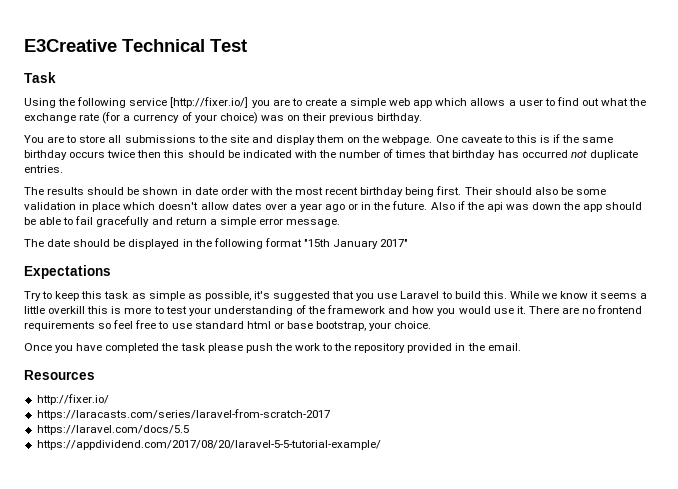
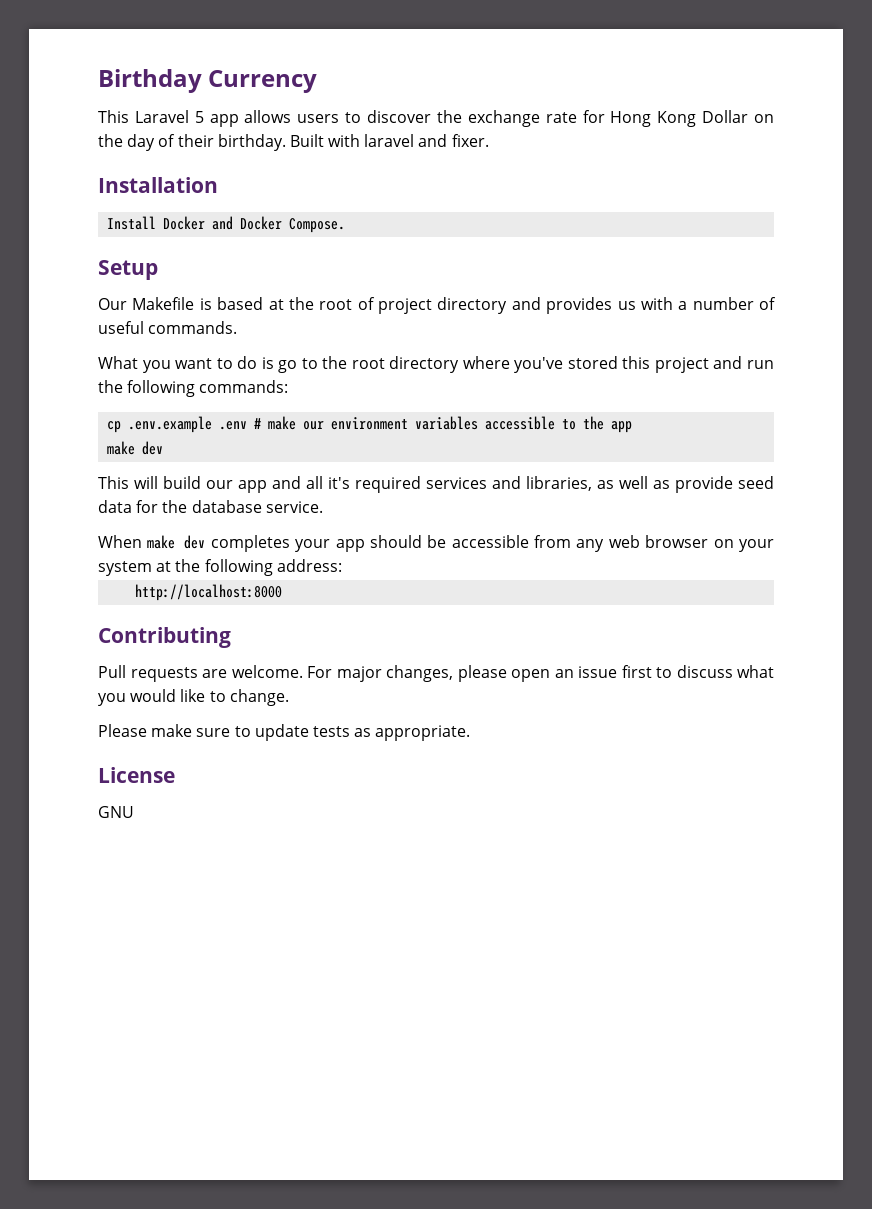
[24,39,247,52] [24,72,56,83] [24,97,647,108] [24,112,423,124] [24,134,614,145] [24,149,638,160] [24,165,63,173] [24,186,606,197] [24,201,643,212] [24,216,341,227] [24,238,409,249] [24,265,111,279] [24,291,648,301] [24,305,643,316] [24,320,432,331] [24,343,521,353] [24,370,95,380] [36,394,109,405] [36,409,330,420] [36,425,189,435] [36,440,381,450] E3Creative Technical Test // Task // Using the following service [http://fixer.io/] you are to create a simple web app which allows a user to find out what the exchange rate (for a currency of your choice) was on their previous birthday. // You are to store all submissions to the site and display them on the webpage. One caveate to this is if the same birthday occurs twice then this should be indicated with the number of times that birthday has occurred not duplicate entries. // The results should be shown in date order with the most recent birthday being first. Their should also be some validation in place which doesn't allow dates over a year ago or in the future. Also if the api was down the app should be able to fail gracefully and return a simple error message. // The date should be displayed in the following format "15th January 2017" // Expectations // Try to keep this task as simple as possible, it's suggested that you use Laravel to build this. While we know it seems a little overkill this is more to test your understanding of the framework and how you would use it. There are no frontend requirements so feel free to use standard html or base bootstrap, your choice. // Once you have completed the task please push the work to the repository provided in the email. // Resources // http://fixer.io/ // https://laracasts.com/series/laravel-from-scratch-2017 // https://laravel.com/docs/5.5 // https://appdividend.com/2017/08/20/laravel-5-5-tutorial-example/ -> [98,69,318,93] [98,110,775,127] [98,134,489,151] [98,177,218,193] [107,216,346,233] [98,260,158,280] [98,297,776,314] [98,321,238,334] [98,356,774,373] [98,380,289,397] [107,416,633,433] [107,441,164,455] [98,476,774,493] [98,500,323,513] [98,535,774,552] [98,559,342,576] [135,584,283,601] [98,627,231,648] [98,665,774,682] [98,689,289,706] [98,724,471,741] [98,767,175,783] [98,806,134,818] Birthday Currency // This Laravel 5 app allows users to discover the exchange rate for Hong Kong Dollar on the day of their birthday. Built with laravel and fixer. // Installation // Install Docker and Docker Compose. // Setup // Our Makefile is based at the root of project directory and provides us with a number of useful commands. // What you want to do is go to the root directory where you've stored this project and run the following commands: // cp .env.example .env # make our environment variables accessible to the app // make dev // This will build our app and all it's required services and libraries, as well as provide seed data for the database service. // When make dev completes your app should be accessible from any web browser on your system at the following address: // http://localhost:8000 // Contributing // Pull requests are welcome. For major changes, please open an issue first to discuss what you would like to change. // Please make sure to update tests as appropriate. // License // GNU

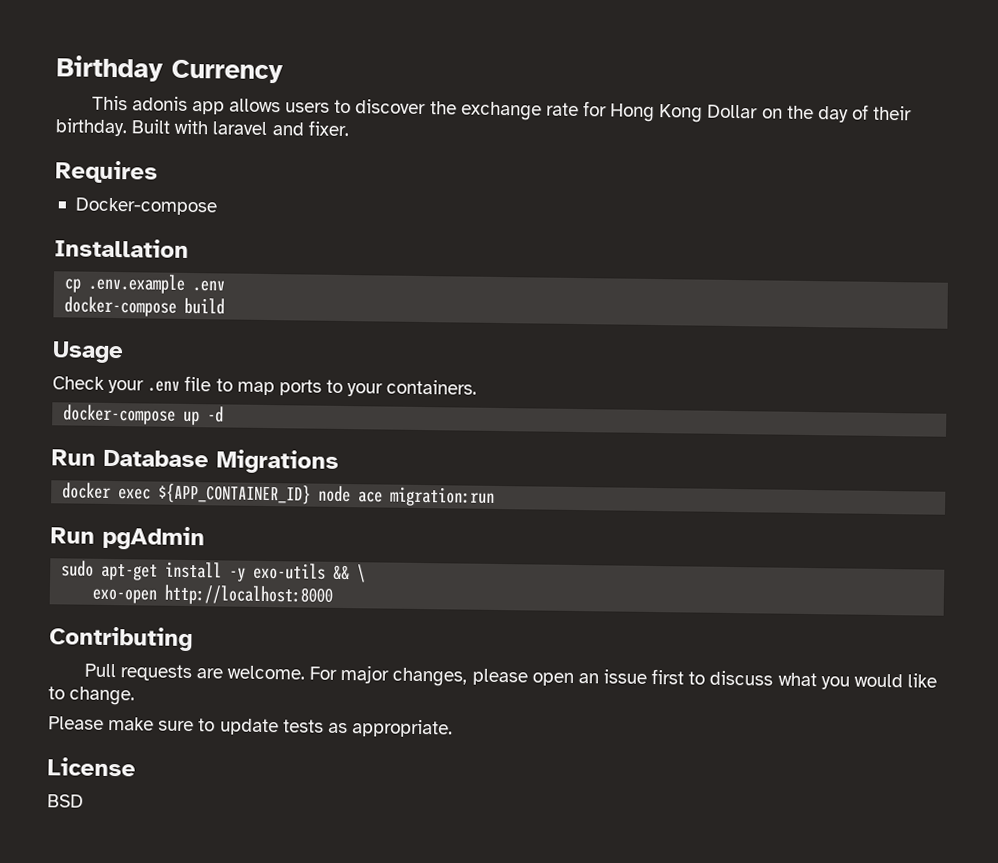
[134,110,204,123] Laravel 5 -> [131,96,188,111] adonis
(489, 140) none -> [55,160,158,184] [74,197,217,216] // Requires // Docker-compose
[107,216,346,233] [98,260,158,280] [98,297,776,314] [98,321,238,334] [98,356,774,373] [98,380,289,397] [107,416,633,433] [107,441,164,455] [98,476,774,493] [98,500,323,513] [98,535,774,552] [98,559,342,576] Install Docker and Docker Compose. // Setup // Our Makefile is based at the root of project directory and provides us with a number of useful commands. // What you want to do is go to the root directory where you've stored this project and run the following commands: // cp .env.example .env # make our environment variables accessible to the app // make dev // This will build our app and all it's required services and libraries, as well as provide seed data for the database service. // When make dev completes your app should be accessible from any web browser on your system at the following address: // -> [64,273,226,294] [64,296,226,317] [52,341,124,364] [52,375,478,397] [63,404,225,426] [51,449,339,474] [62,482,496,507] [50,525,205,551] [61,560,367,583] [92,588,158,604] cp .env.example .env // docker-compose build // Usage // Check your .env file to map ports to your containers. // docker-compose up -d // Run Database Migrations // docker exec ${APP_CONTAINER_ID} node ace migration:run // Run pgAdmin // sudo apt-get install -y exo-utils && \ // exo-open
[98,806,134,818] GNU -> [47,794,84,808] BSD

